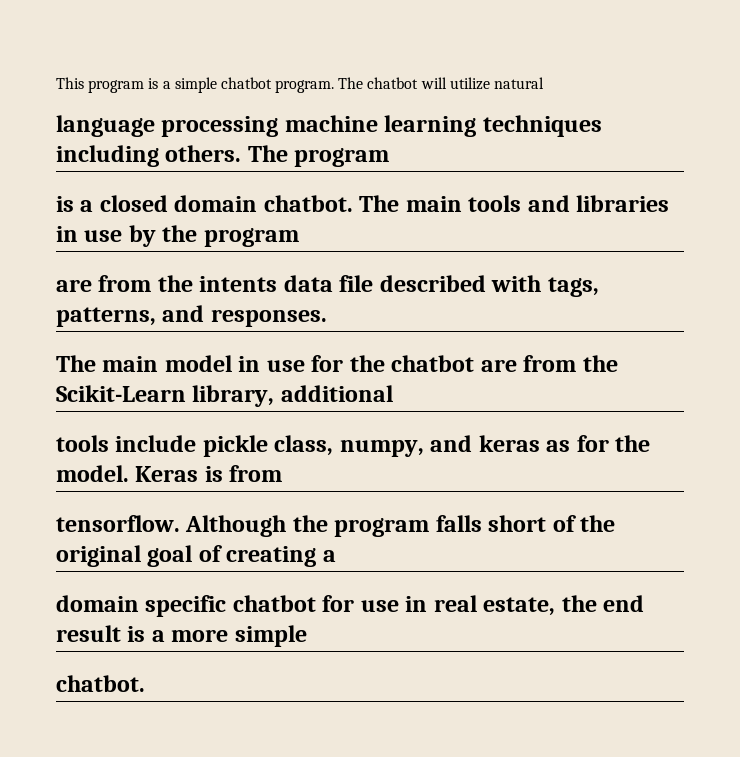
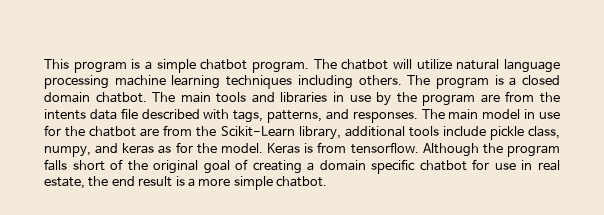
(545, 83) // -> (500, 64) none
(390, 157) // -> (489, 83) none
(299, 237) // -> (476, 100) none
(327, 318) // -> (418, 117) none
(393, 393) // -> (405, 131) none
(283, 473) // -> (347, 147) none
(336, 556) // -> (315, 166) none
(307, 636) // -> (273, 183) none

